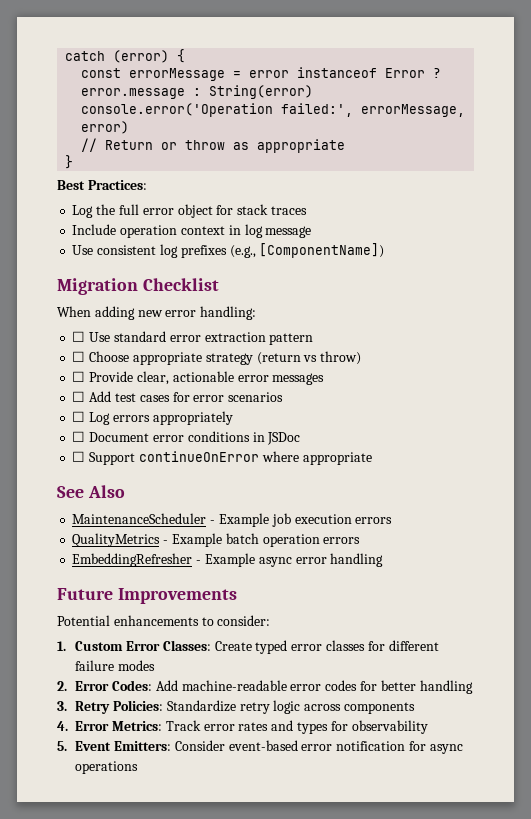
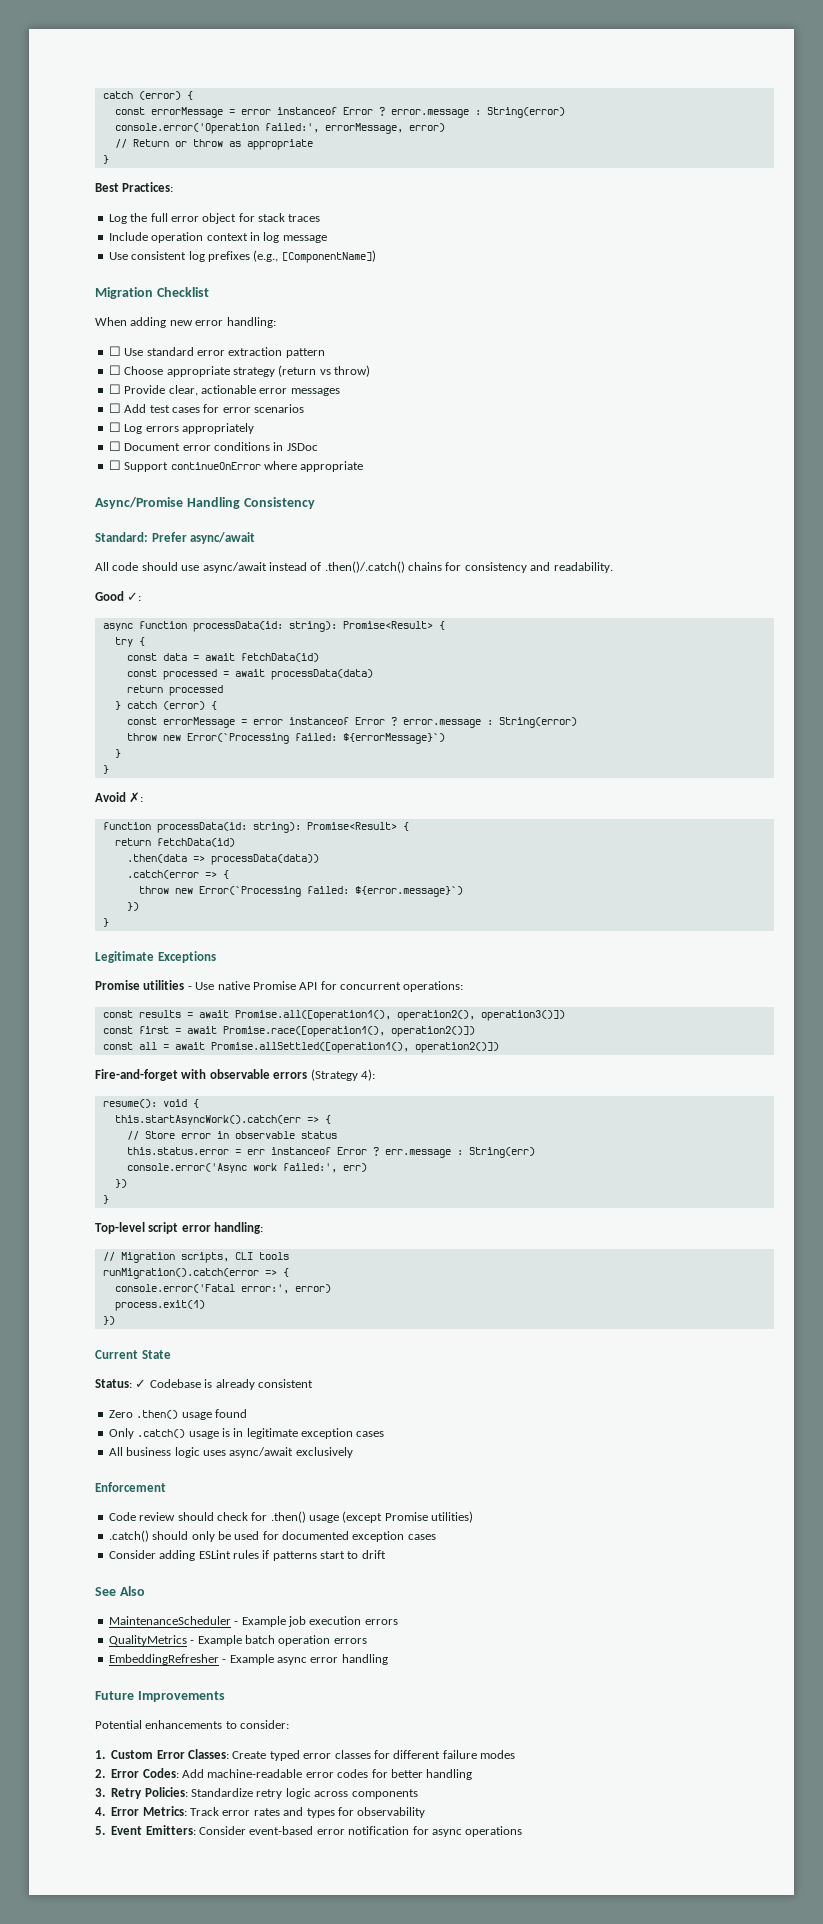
(372, 458) none -> [95,497,315,509] [95,532,256,544] [95,561,613,573] [95,591,142,601] [102,621,445,632] [114,637,145,647] [126,653,319,662] [126,669,373,680] [126,685,223,696] [114,701,217,710] [126,717,577,728] [126,733,445,744] [114,749,121,758] [102,765,109,774] [95,792,144,803] [102,822,409,833] [114,838,235,847] [126,854,319,865] [126,870,229,879] [138,886,463,897] [126,902,139,911] [102,918,109,927] [95,951,216,963] [95,980,464,992] [102,1010,565,1021] [102,1026,475,1037] [102,1042,499,1053] [95,1069,375,1081] [102,1099,199,1108] [114,1115,331,1125] [126,1131,337,1140] [126,1147,535,1158] [126,1163,367,1173] [114,1179,127,1188] [102,1195,109,1204] [95,1222,264,1234] [102,1252,289,1263] [102,1268,289,1279] [114,1284,331,1294] [114,1300,205,1311] [102,1316,115,1325] [95,1350,171,1359] [95,1379,313,1390] [108,1409,247,1420] [108,1428,385,1439] [108,1447,353,1458] [95,1482,166,1492] [108,1511,474,1523] [108,1530,436,1542] [108,1550,386,1561] // Async/Promise Handling Consistency // Standard: Prefer async/await // All code should use async/await instead of .then()/.catch() chains for consistency and readability. // Good ✓: // async function processData(id: string): Promise<Result> { // try { // const data = await fetchData(id) // const processed = await processData(data) // return processed // } catch (error) { // const errorMessage = error instanceof Error ? error.message : String(error) // throw new Error(`Processing failed: ${errorMessage}`) // } // } // Avoid ✗: // function processData(id: string): Promise<Result> { // return fetchData(id) // .then(data => processData(data)) // .catch(error => { // throw new Error(`Processing failed: ${error.message}`) // }) // } // Legitimate Exceptions // Promise utilities - Use native Promise API for concurrent operations: // const results = await Promise.all([operation1(), operation2(), operation3()]) // const first = await Promise.race([operation1(), operation2()]) // const all = await Promise.allSettled([operation1(), operation2()]) // Fire-and-forget with observable errors (Strategy 4): // resume(): void { // this.startAsyncWork().catch(err => { // // Store error in observable status // this.status.error = err instanceof Error ? err.message : String(err) // console.error('Async work failed:', err) // }) // } // Top-level script error handling: // // Migration scripts, CLI tools // runMigration().catch(error => { // console.error('Fatal error:', error) // process.exit(1) // }) // Current State // Status: ✓ Codebase is already consistent // Zero .then() usage found // Only .catch() usage is in legitimate exception cases // All business logic uses async/await exclusively // Enforcement // Code review should check for .then() usage (except Promise utilities) // .catch() should only be used for documented exception cases // Consider adding ESLint rules if patterns start to drift

